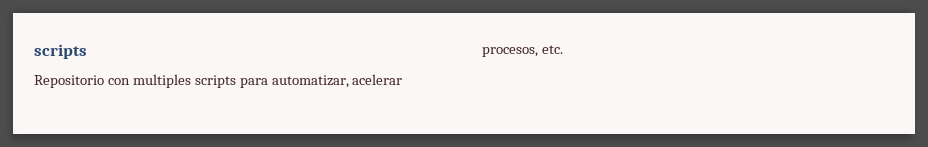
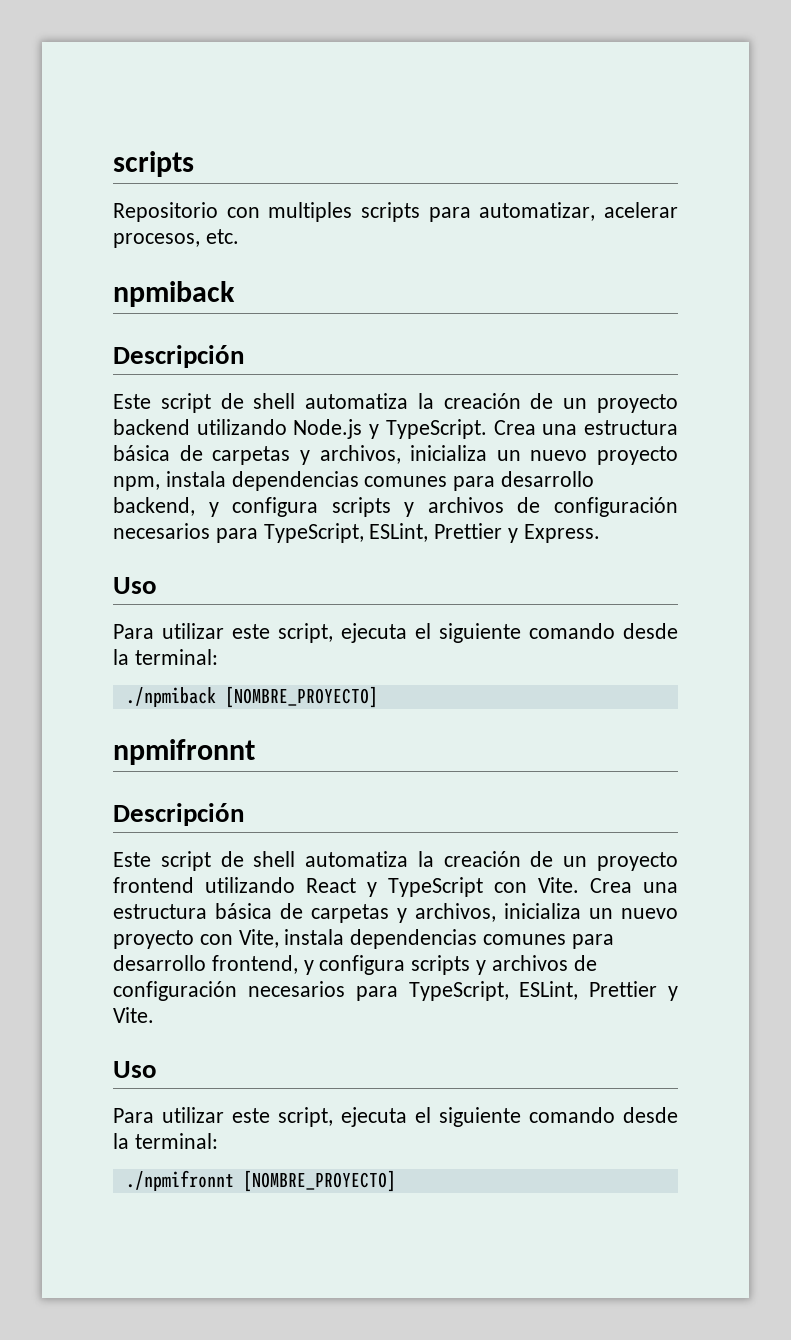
(563, 49) none -> [113,281,235,307] [113,345,244,368] [113,393,678,413] [113,419,678,439] [113,445,678,465] [113,471,595,491] [113,497,678,517] [113,523,600,543] [113,577,157,594] [113,623,678,643] [113,649,218,665] [125,686,378,708] [113,739,255,765] [113,803,244,826] [113,851,678,871] [113,877,678,897] [113,903,678,923] [113,929,614,949] [113,955,597,975] [113,981,678,1001] [113,1007,154,1023] [113,1061,157,1078] [113,1107,678,1127] [113,1133,218,1149] [125,1170,396,1192] // npmiback // Descripción // Este script de shell automatiza la creación de un proyecto backend utilizando Node.js y TypeScript. Crea una estructura básica de carpetas y archivos, inicializa un nuevo proyecto npm, instala dependencias comunes para desarrollo backend, y configura scripts y archivos de configuración necesarios para TypeScript, ESLint, Prettier y Express. // Uso // Para utilizar este script, ejecuta el siguiente comando desde la terminal: // ./npmiback [NOMBRE_PROYECTO] // npmifronnt // Descripción // Este script de shell automatiza la creación de un proyecto frontend utilizando React y TypeScript con Vite. Crea una estructura básica de carpetas y archivos, inicializa un nuevo proyecto con Vite, instala dependencias comunes para desarrollo frontend, y configura scripts y archivos de configuración necesarios para TypeScript, ESLint, Prettier y Vite. // Uso // Para utilizar este script, ejecuta el siguiente comando desde la terminal: // ./npmifronnt [NOMBRE_PROYECTO]

